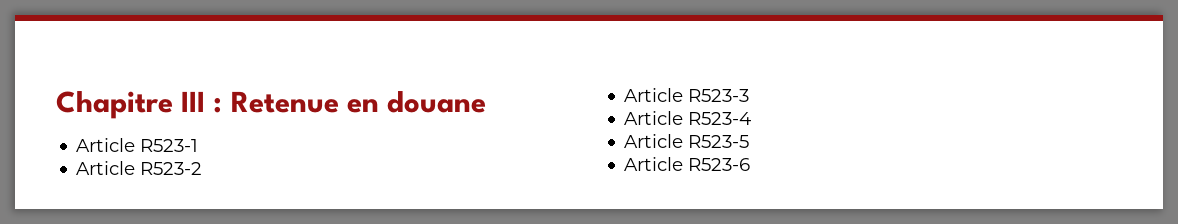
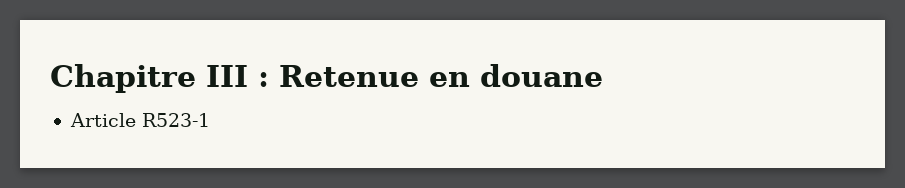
[76,161,203,175] [624,88,750,102] [624,111,752,125] [624,134,750,148] [624,157,751,171] // Article R523-2 // Article R523-3 // Article R523-4 // Article R523-5 // Article R523-6 -> (210, 120) none

